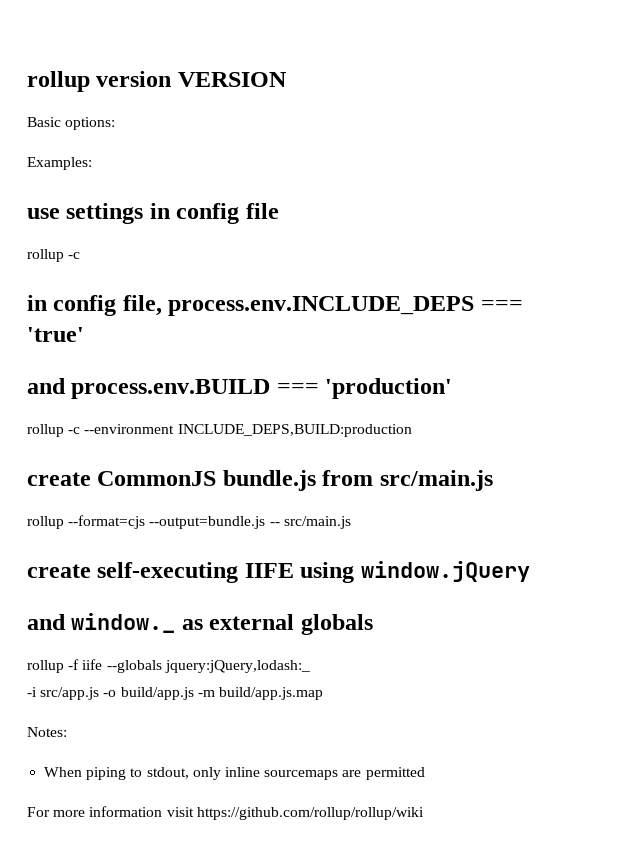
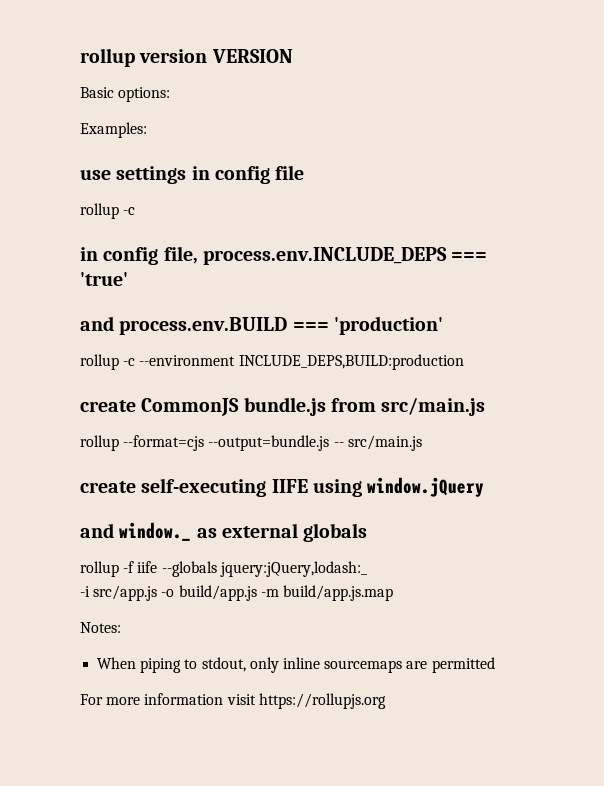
[196,807,424,820] https://github.com/rollup/rollup/wiki -> [258,693,386,709] https://rollupjs.org

